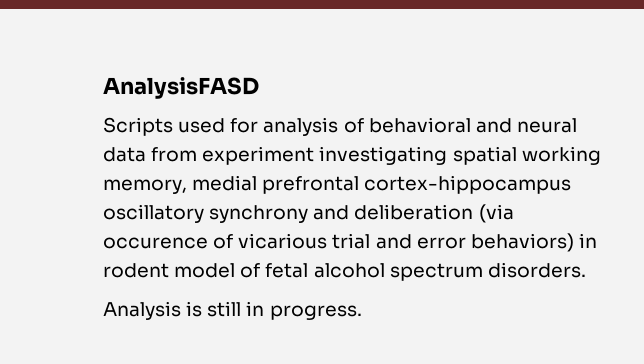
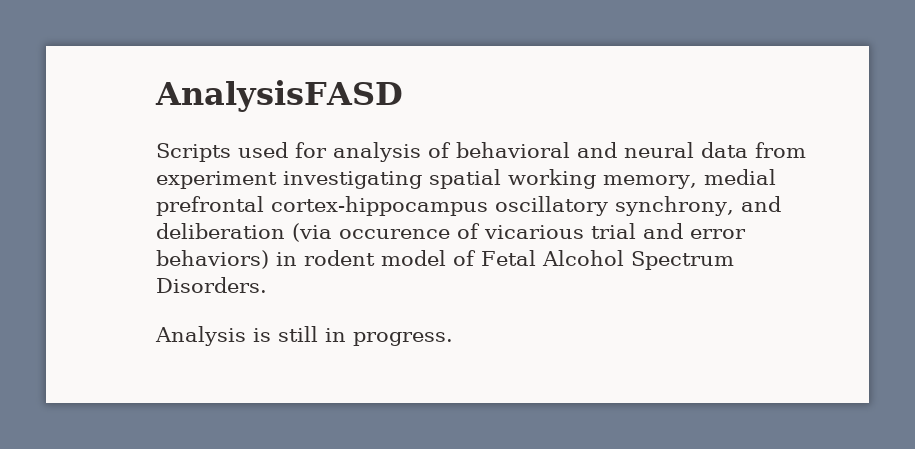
[209,205,309,223] synchrony -> [615,196,734,216] synchrony,
[265,262,586,281] fetal alcohol spectrum disorders. -> [481,250,734,270] [156,277,267,293] Fetal Alcohol Spectrum Disorders.

